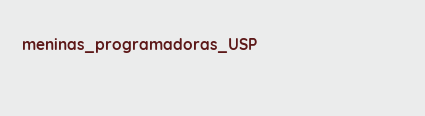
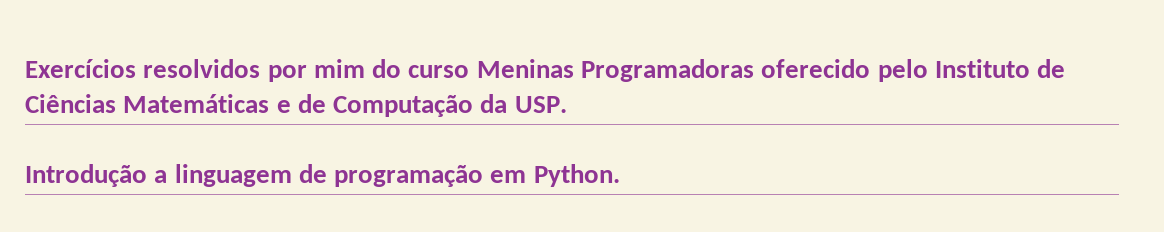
[22,38,257,53] meninas_programadoras_USP -> [25,59,1066,82] [25,94,567,117] [25,164,620,187] Exercícios resolvidos por mim do curso Meninas Programadoras oferecido pelo Instituto de Ciências Matemáticas e de Computação da USP. // Introdução a linguagem de programação em Python.

